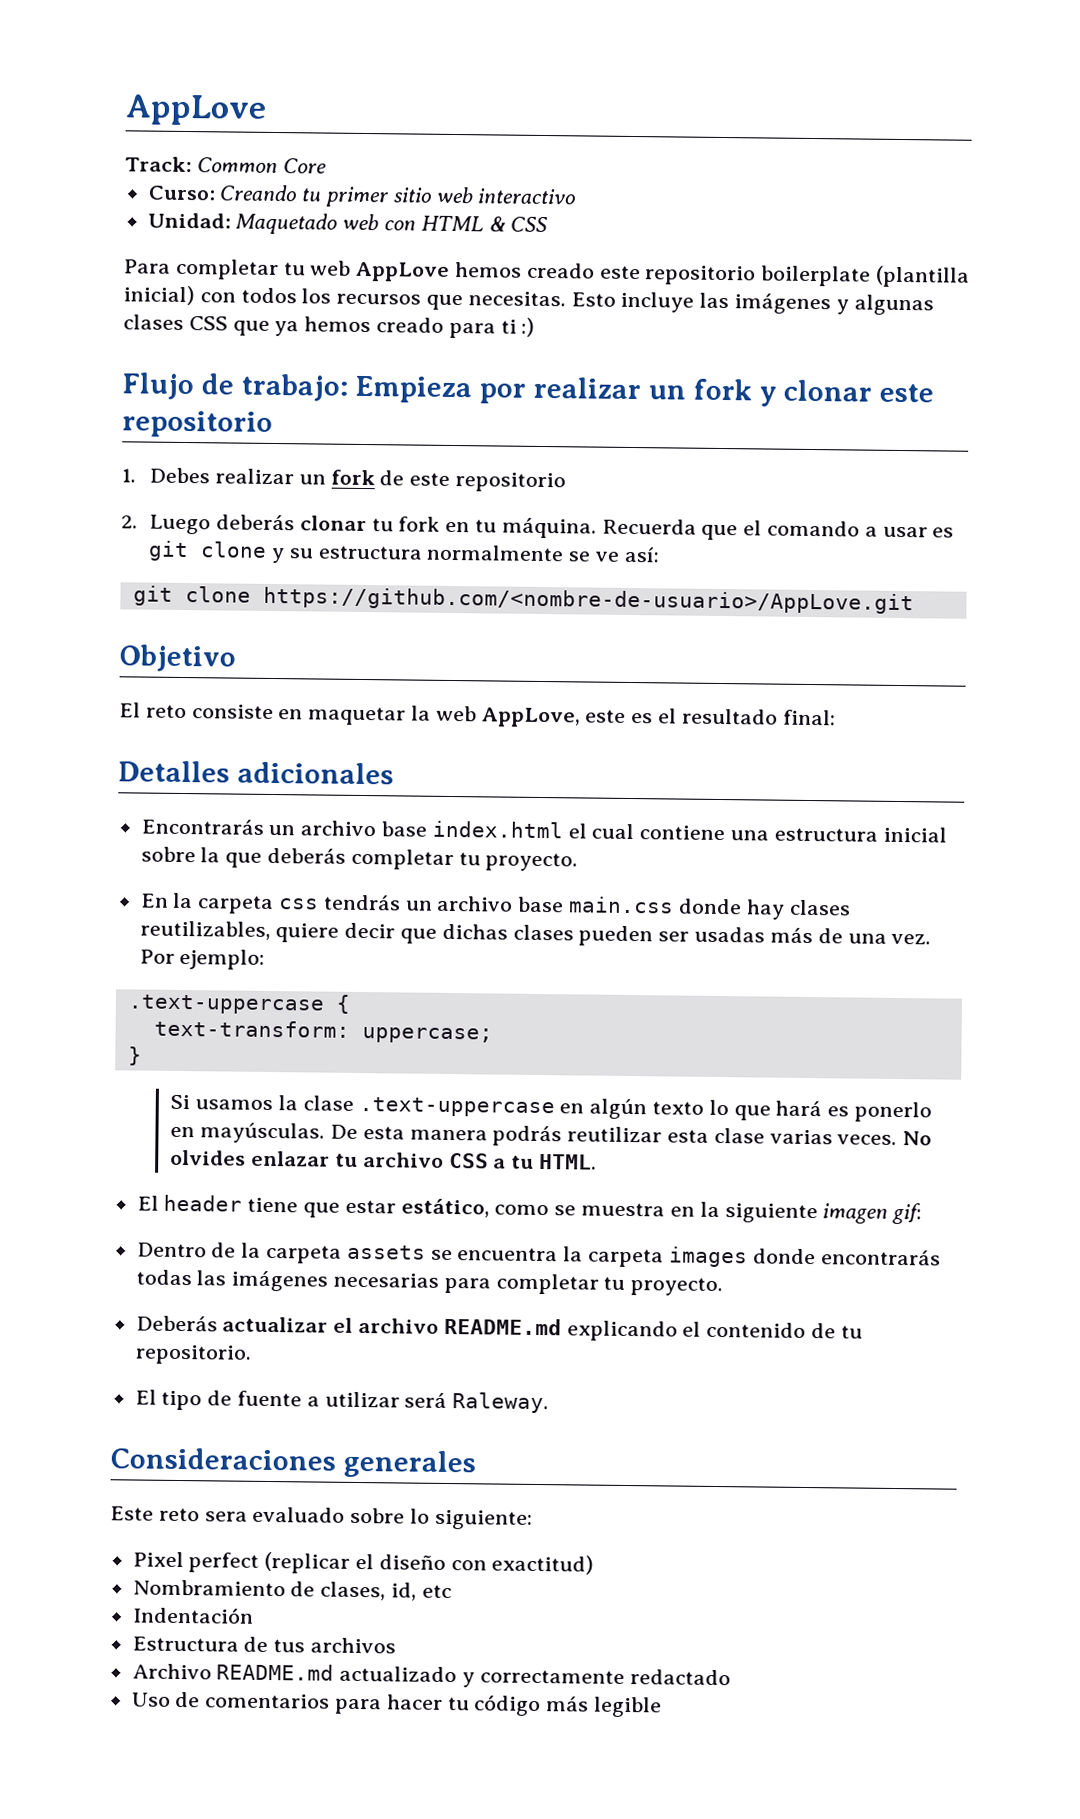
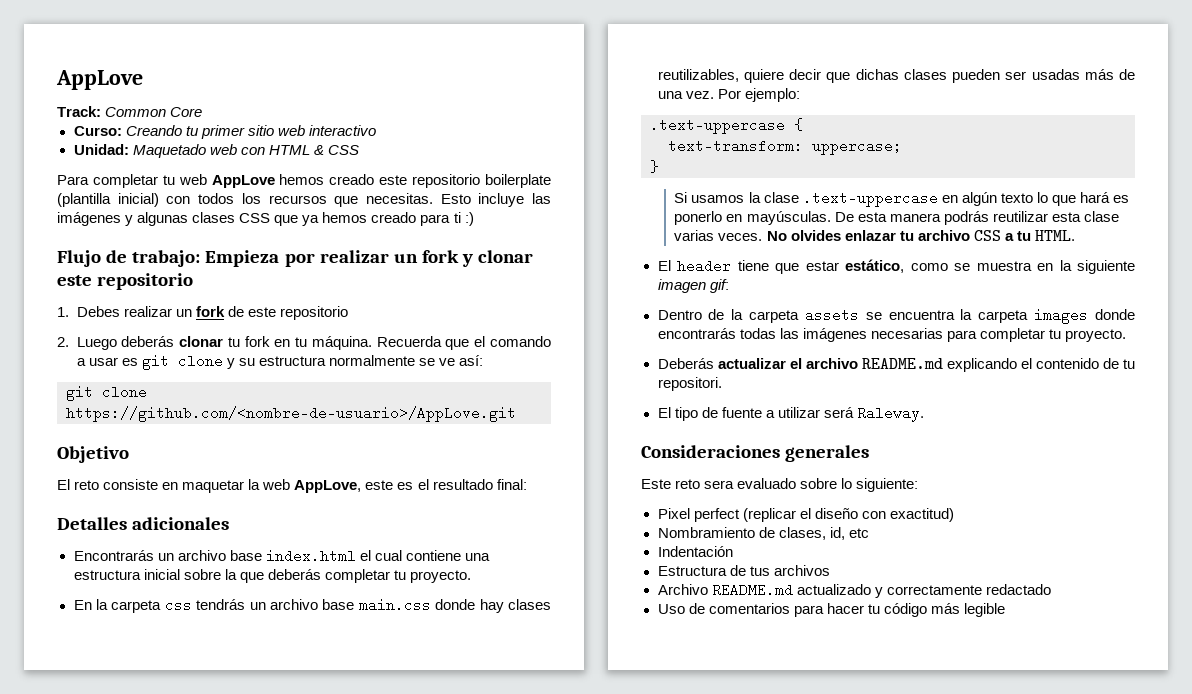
[134,1344,252,1365] repositorio. -> [657,377,722,391] repositori.

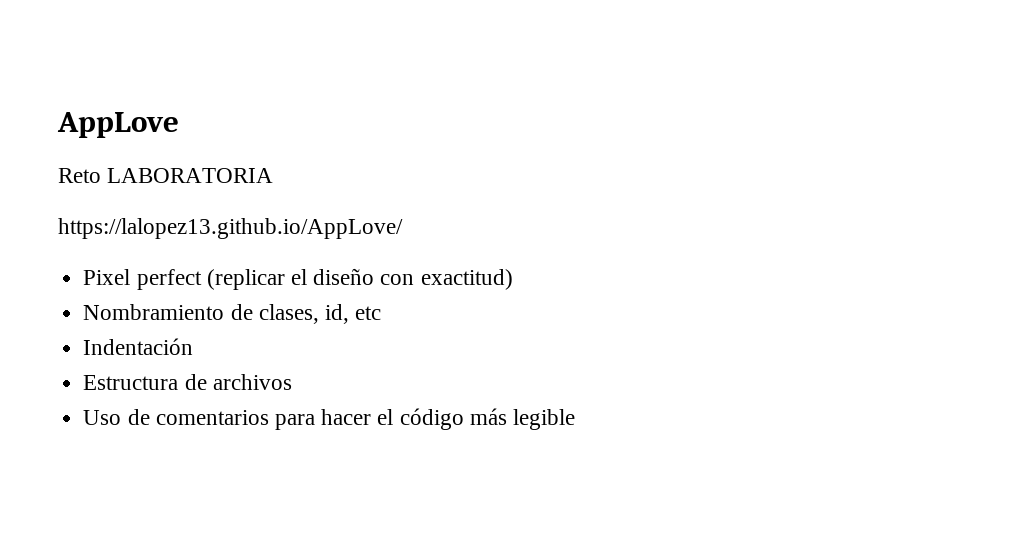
[57,106,203,117] [73,125,376,139] [73,144,359,158] [57,174,552,188] [57,193,551,207] [57,212,474,226] [57,250,534,267] [57,273,194,290] [57,306,348,320] [57,336,551,350] [76,354,484,370] [66,385,147,401] [66,406,516,422] [57,446,129,463] [57,479,527,493] [57,517,230,530] [73,549,490,563] [73,569,471,583] [73,598,552,613] [657,69,1135,83] [657,88,800,102] [650,118,803,134] [668,139,902,155] [650,160,659,173] [674,191,1129,207] [674,211,1119,225] [674,230,1075,241] [657,259,1135,274] [657,279,729,293] [657,308,1135,324] [657,328,1126,342] [657,358,1135,372] [657,377,722,391] [657,406,924,422] [641,445,870,462] [641,478,919,492] Track: Common Core // Curso: Creando tu primer sitio web interactivo // Unidad: Maquetado web con HTML & CSS // Para completar tu web AppLove hemos creado este repositorio boilerplate (plantilla inicial) con todos los recursos que necesitas. Esto incluye las imágenes y algunas clases CSS que ya hemos creado para ti :) // Flujo de trabajo: Empieza por realizar un fork y clonar este repositorio // 1. Debes realizar un fork de este repositorio // 2. Luego deberás clonar tu fork en tu máquina. Recuerda que el comando a usar es git clone y su estructura normalmente se ve así: // git clone https://github.com/<nombre-de-usuario>/AppLove.git // Objetivo // El reto consiste en maquetar la web AppLove, este es el resultado final: // Detalles adicionales // Encontrarás un archivo base index.html el cual contiene una estructura inicial sobre la que deberás completar tu proyecto. // En la carpeta css tendrás un archivo base main.css donde hay clases reutilizables, quiere decir que dichas clases pueden ser usadas más de una vez. Por ejemplo: // .text-uppercase { // text-transform: uppercase; // } // Si usamos la clase .text-uppercase en algún texto lo que hará es ponerlo en mayúsculas. De esta manera podrás reutilizar esta clase varias veces. No olvides enlazar tu archivo CSS a tu HTML. // El header tiene que estar estático, como se muestra en la siguiente imagen gif: // Dentro de la carpeta assets se encuentra la carpeta images donde encontrarás todas las imágenes necesarias para completar tu proyecto. // Deberás actualizar el archivo README.md explicando el contenido de tu repositori. // El tipo de fuente a utilizar será Raleway. // Consideraciones generales // Este reto sera evaluado sobre lo siguiente: -> [58,168,274,183] [58,218,403,239] Reto LABORATORIA // https://lalopez13.github.io/AppLove/
[749,566,770,576] tus -> (207, 382) none
[657,583,1051,598] // Archivo README.md actualizado y correctamente redactado -> (292, 382) none
[867,604,880,614] tu -> [377,409,394,425] el

